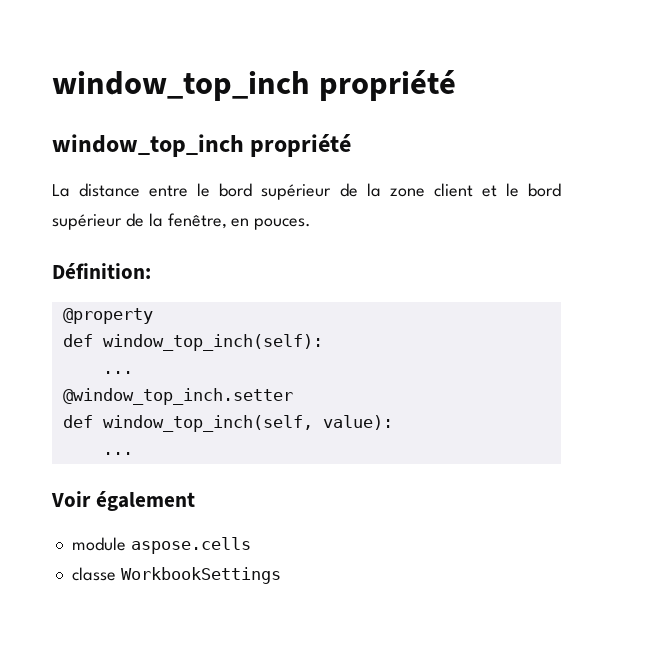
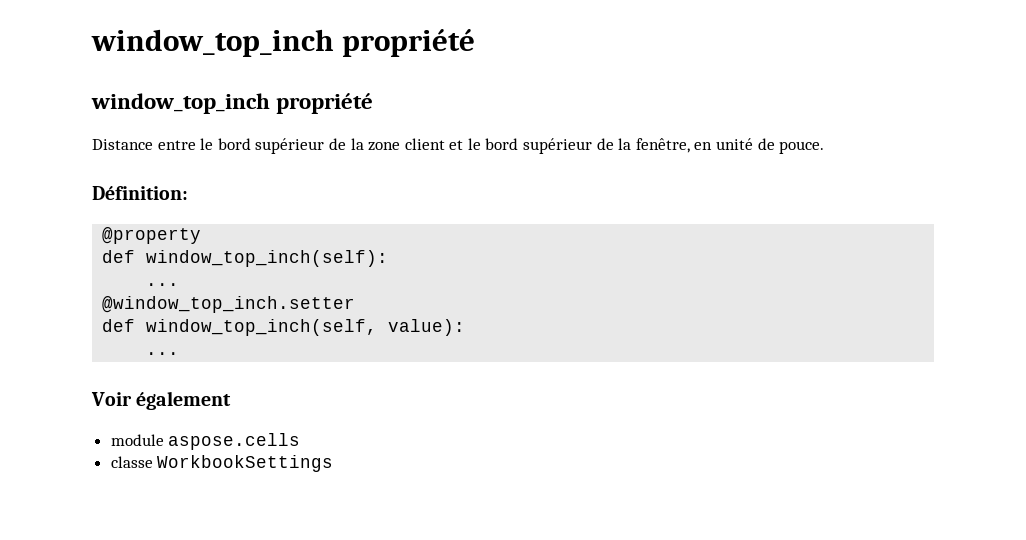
[52,183,141,197] La distance -> [92,139,153,150] Distance
[254,218,312,230] pouces. -> [716,138,825,154] unité de pouce.

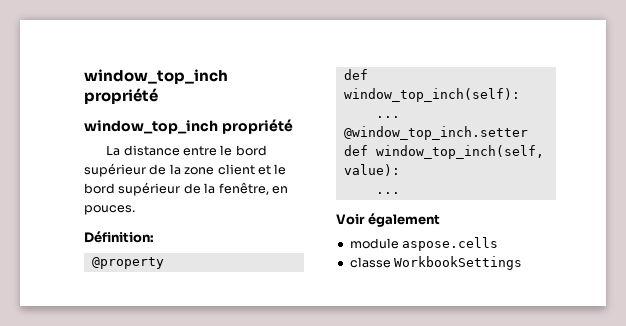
[92,139,153,150] Distance -> [106,145,180,156] La distance
[716,138,825,154] unité de pouce. -> [84,205,135,215] pouces.

